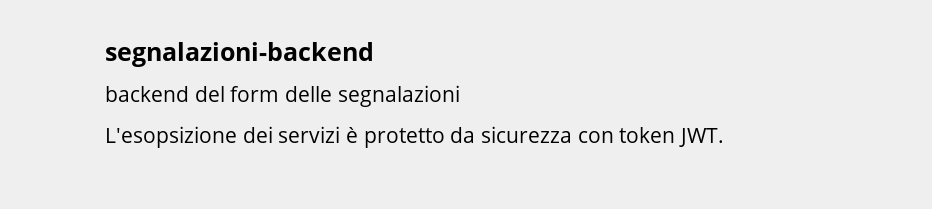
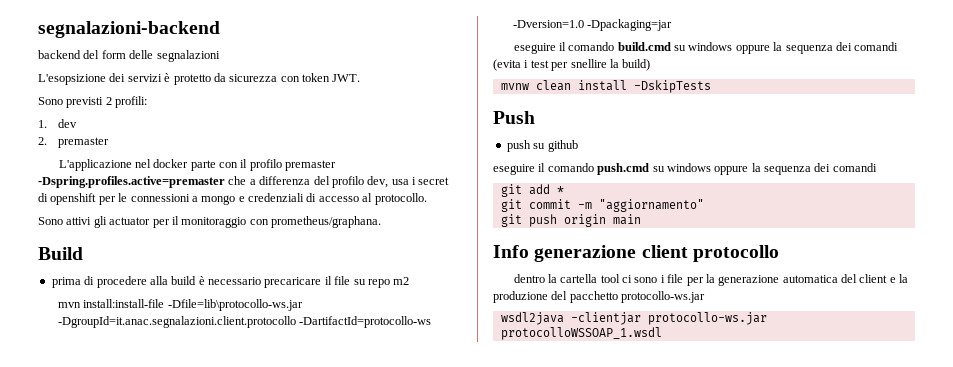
(724, 137) none -> [38,96,148,108] [38,119,77,128] [38,137,109,148] [58,159,337,171] [38,176,450,188] [38,193,427,205] [38,216,381,228] [38,247,83,260] [51,276,410,288] [57,299,303,311] [57,316,432,328] [512,19,673,31] [513,42,899,54] [493,59,651,71] [500,80,711,93] [493,111,535,124] [506,140,578,152] [493,163,877,175] [500,184,564,197] [500,199,704,212] [500,214,641,227] [493,245,779,262] [513,274,909,286] [493,291,706,303] [500,312,767,325] [500,327,662,340] // Sono previsti 2 profili: // 1. dev // 2. premaster // L'applicazione nel docker parte con il profilo premaster -Dspring.profiles.active=premaster che a differenza del profilo dev, usa i secret di openshift per le connessioni a mongo e credenziali di accesso al protocollo. // Sono attivi gli actuator per il monitoraggio con prometheus/graphana. // Build // prima di procedere alla build è necessario precaricare il file su repo m2 // mvn install:install-file -Dfile=lib\protocollo-ws.jar -DgroupId=it.anac.segnalazioni.client.protocollo -DartifactId=protocollo-ws -Dversion=1.0 -Dpackaging=jar // eseguire il comando build.cmd su windows oppure la sequenza dei comandi (evita i test per snellire la build) // mvnw clean install -DskipTests // Push // push su github // eseguire il comando push.cmd su windows oppure la sequenza dei comandi // git add * // git commit -m "aggiornamento" // git push origin main // Info generazione client protocollo // dentro la cartella tool ci sono i file per la generazione automatica del client e la produzione del pacchetto protocollo-ws.jar // wsdl2java -clientjar protocollo-ws.jar protocolloWSSOAP_1.wsdl

